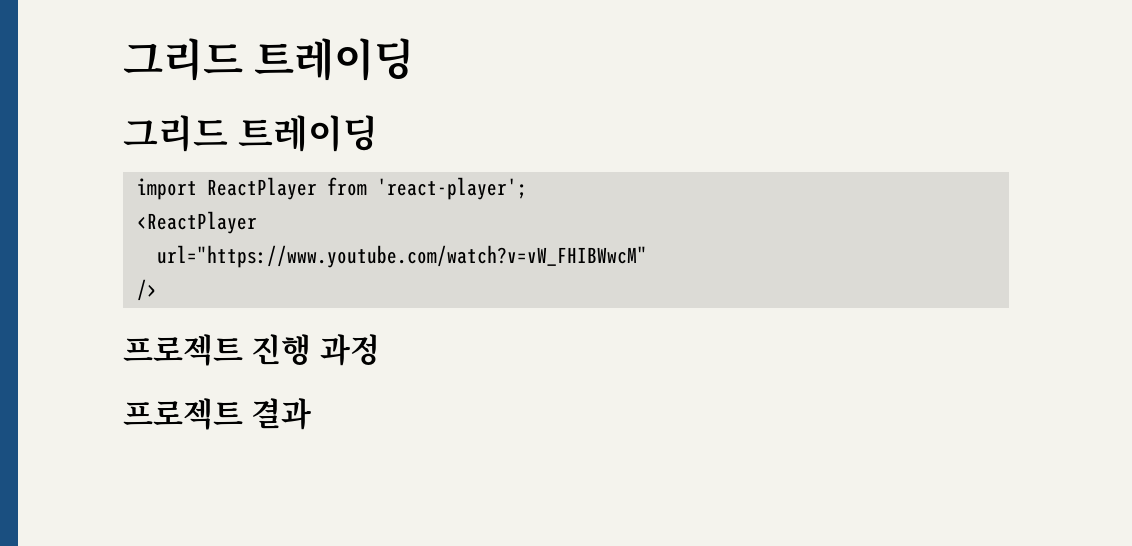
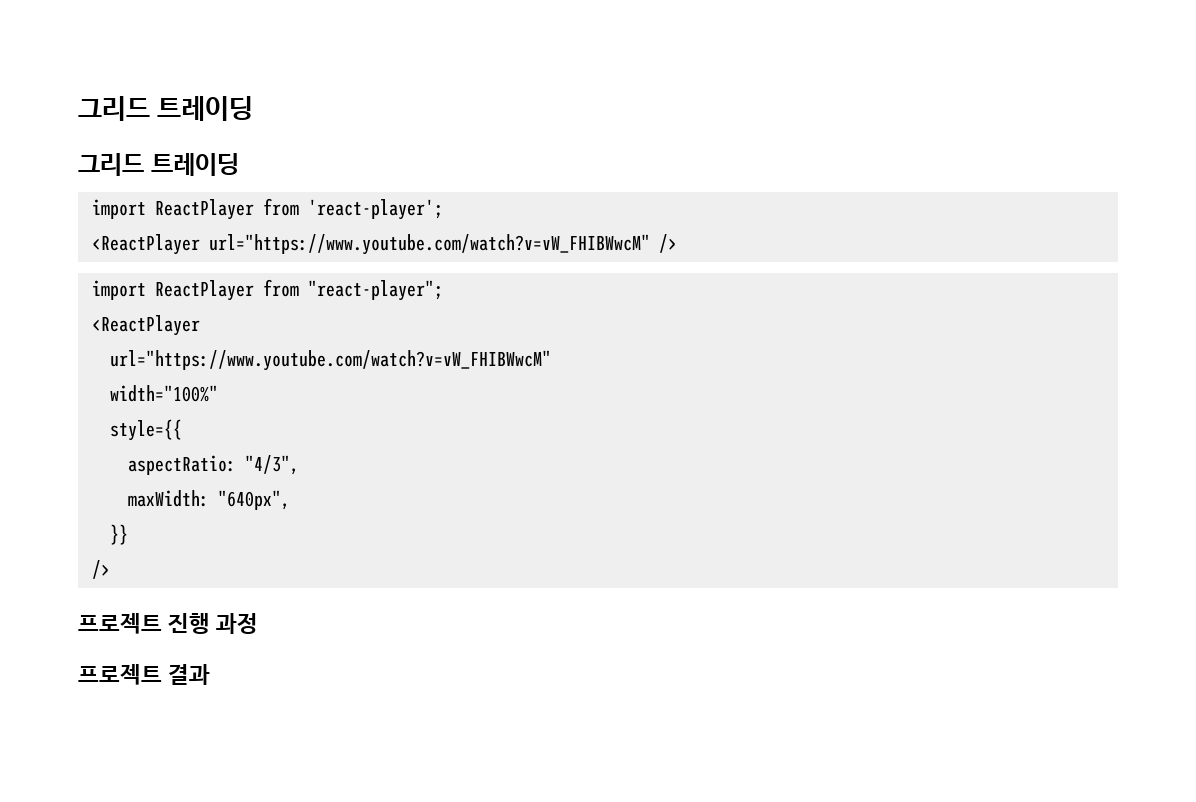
[156,245,647,268] // url="https://www.youtube.com/watch?v=vW_FHIBWwcM" -> [208,234,677,255] [91,279,443,301] [91,315,200,336] [109,350,551,371] [109,385,218,402] [109,419,182,441] [127,455,299,475] [127,490,290,510] [109,524,128,545] url="https://www.youtube.com/watch?v=vW_FHIBWwcM" /> // import ReactPlayer from "react-player"; // <ReactPlayer // url="https://www.youtube.com/watch?v=vW_FHIBWwcM" // width="100%" // style={{ // aspectRatio: "4/3", // maxWidth: "640px", // }}

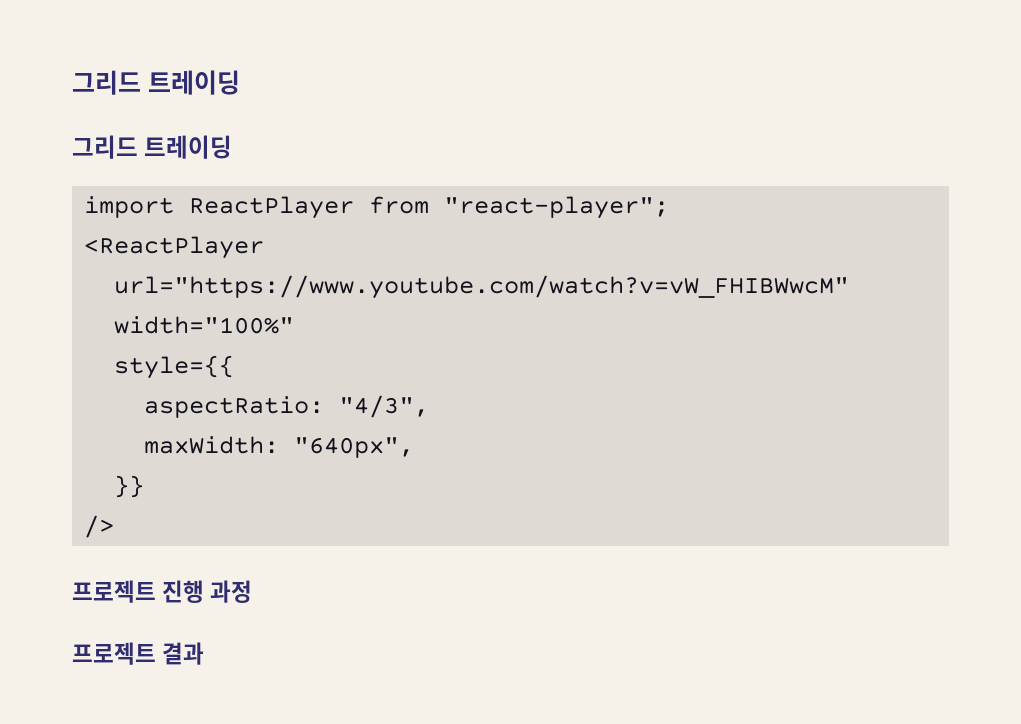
[91,198,443,220] [91,234,677,255] // import ReactPlayer from 'react-player'; // <ReactPlayer url="https://www.youtube.com/watch?v=vW_FHIBWwcM" /> -> (233, 147) none

